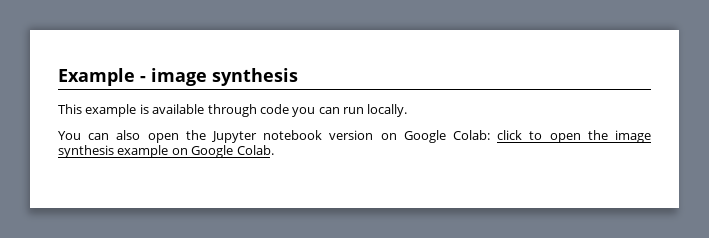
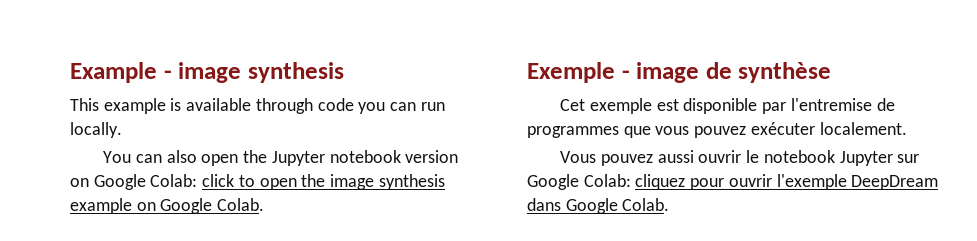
(274, 150) none -> [527,62,832,83] [560,98,895,114] [527,122,907,138] [560,150,920,166] [527,174,939,190] [527,198,670,214] // Exemple - image de synthèse // Cet exemple est disponible par l'entremise de programmes que vous pouvez exécuter localement. // Vous pouvez aussi ouvrir le notebook Jupyter sur Google Colab: cliquez pour ouvrir l'exemple DeepDream dans Google Colab.

